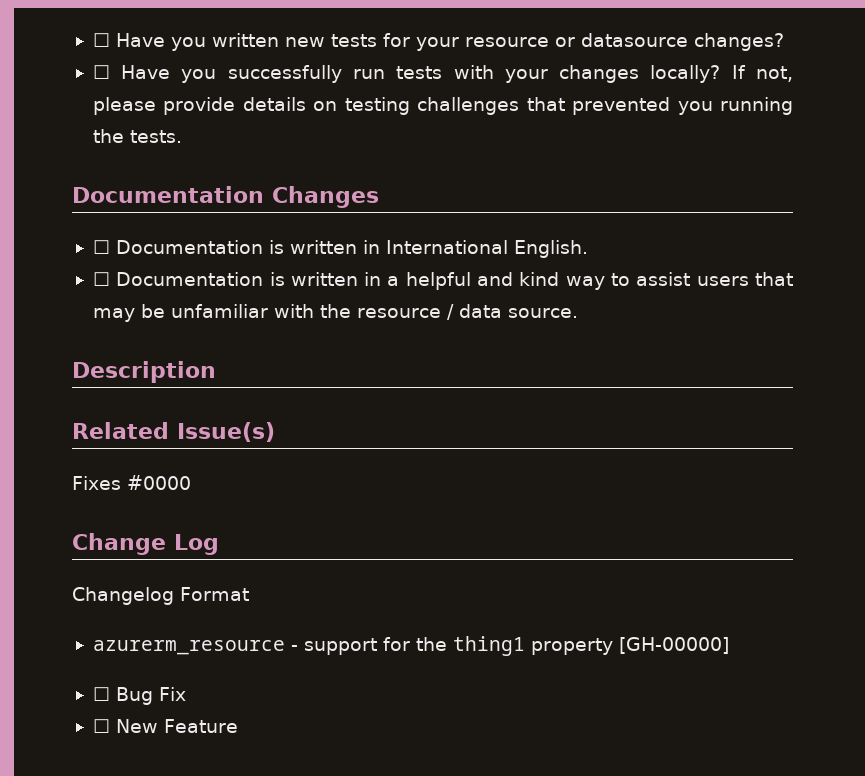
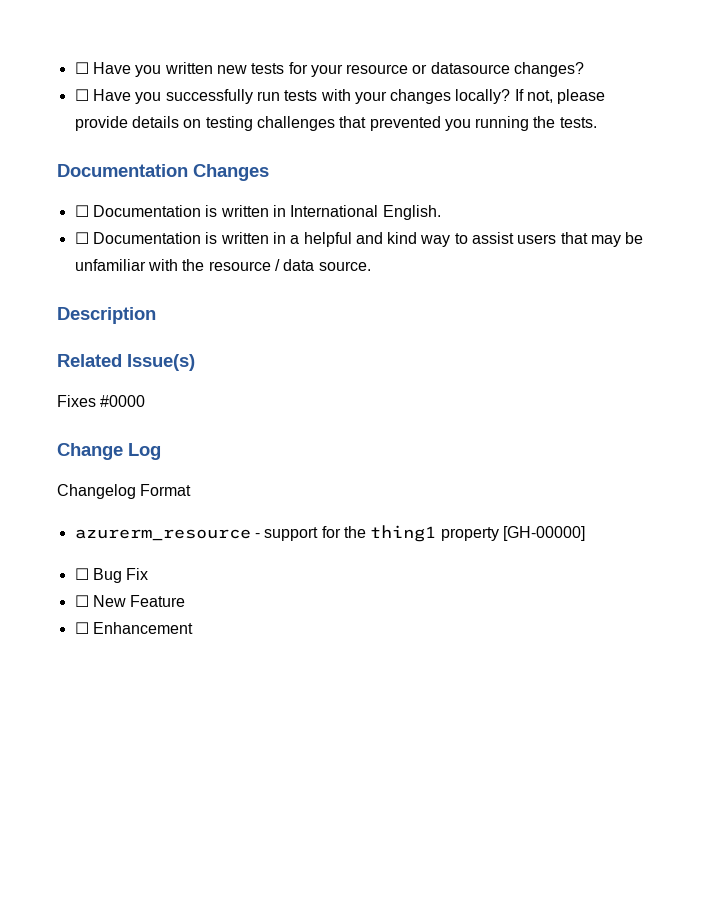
(238, 726) none -> [74,622,193,634] // ☐ Enhancement

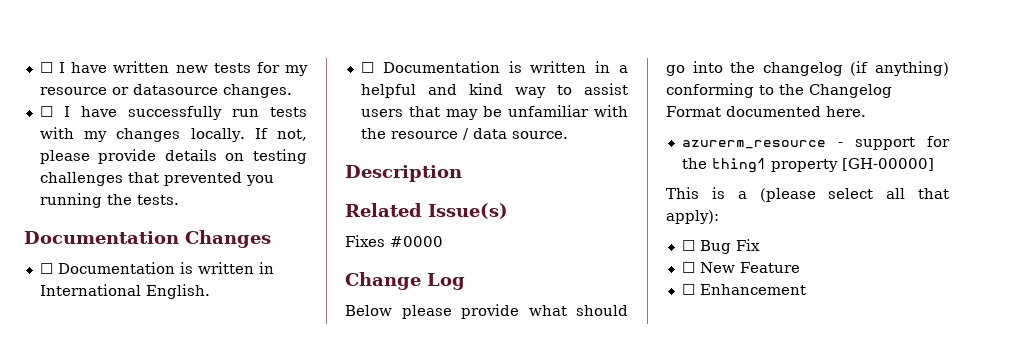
[74,62,162,77] ☐ Have you -> [39,62,108,73] ☐ I have
[310,64,343,77] your -> [285,65,309,76] my
[514,62,585,77] [74,89,162,104] changes? // ☐ Have you -> [222,84,292,98] [39,106,117,117] changes. // ☐ I have
[354,89,511,104] your changes locally? -> [84,128,245,142] my changes locally.
(161, 451) none -> [345,304,628,319] [666,61,949,76] [666,83,804,98] Below please provide what should go into the changelog (if anything) conforming to the
(192, 490) none -> [726,106,866,117] documented here.
(585, 533) none -> [666,187,949,202] [666,210,719,224] // This is a (please select all that apply):

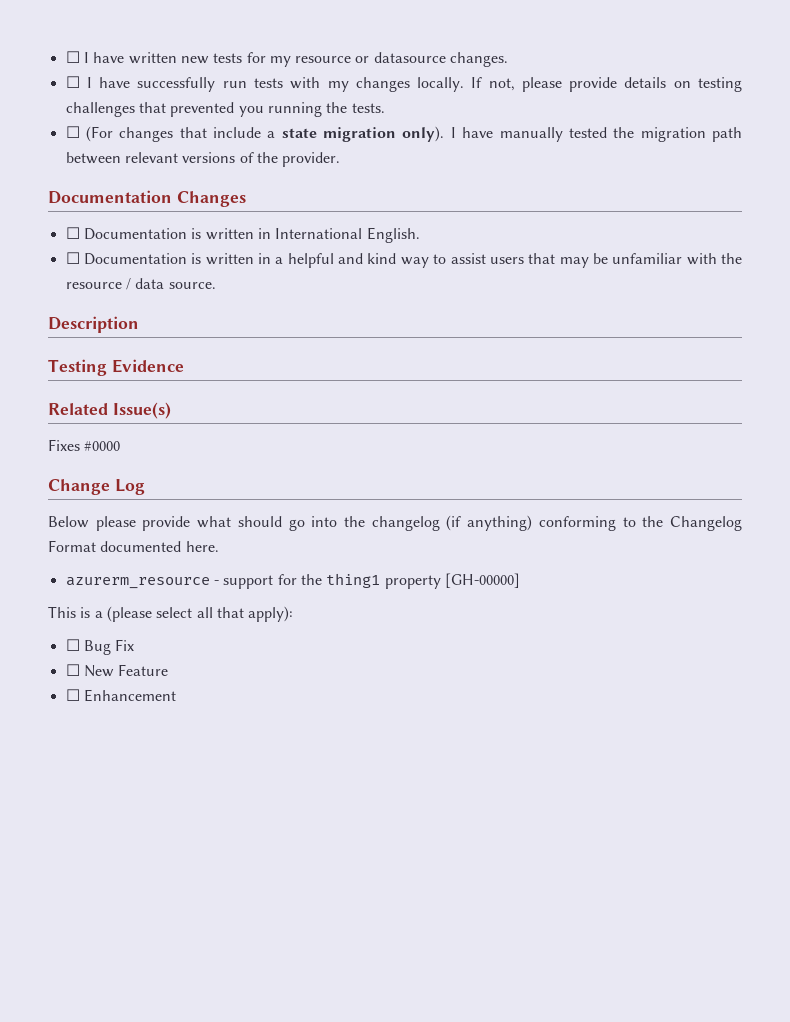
(179, 200) none -> [65,126,743,142] [65,152,341,167] // ☐ (For changes that include a state migration only). I have manually tested the migration path between relevant versions of the provider.
(462, 173) none -> [48,359,184,376] // Testing Evidence

